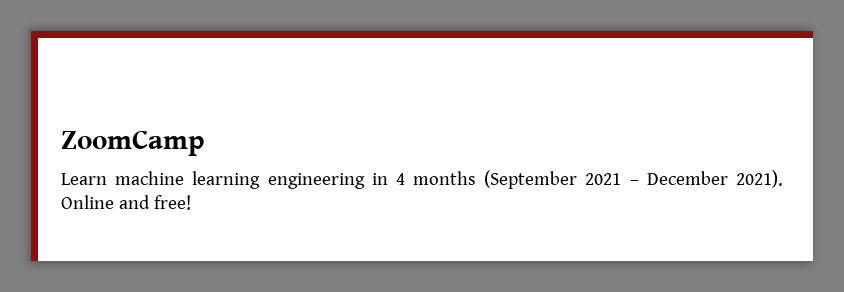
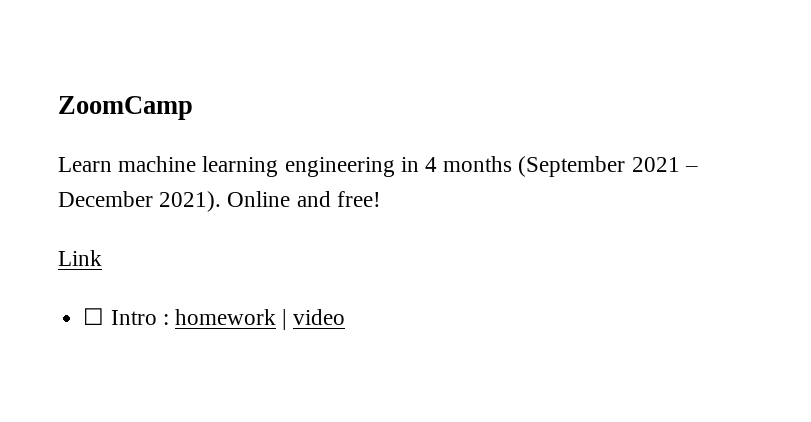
(191, 202) none -> [58,250,102,266] [83,308,346,330] // Link // ☐ Intro : homework | video

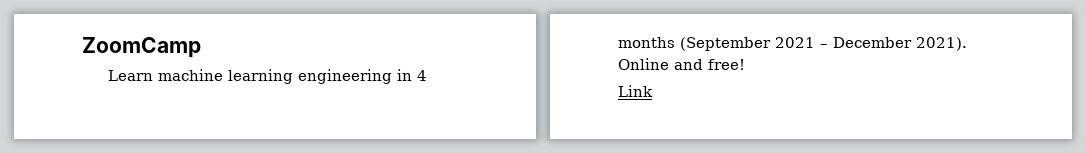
[83,308,346,330] // ☐ Intro : homework | video -> (653, 91) none

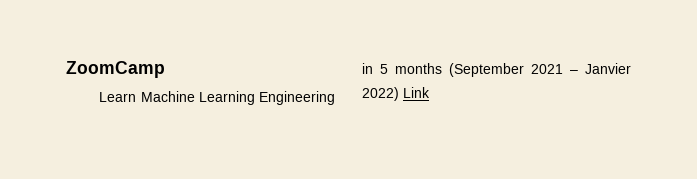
[158,69,428,84] [618,37,967,51] [618,58,745,70] machine learning engineering in 4 months (September 2021 – December 2021). Online and free! // -> [140,91,335,105] [362,63,631,77] [362,87,399,101] Machine Learning Engineering in 5 months (September 2021 – Janvier 2022)

